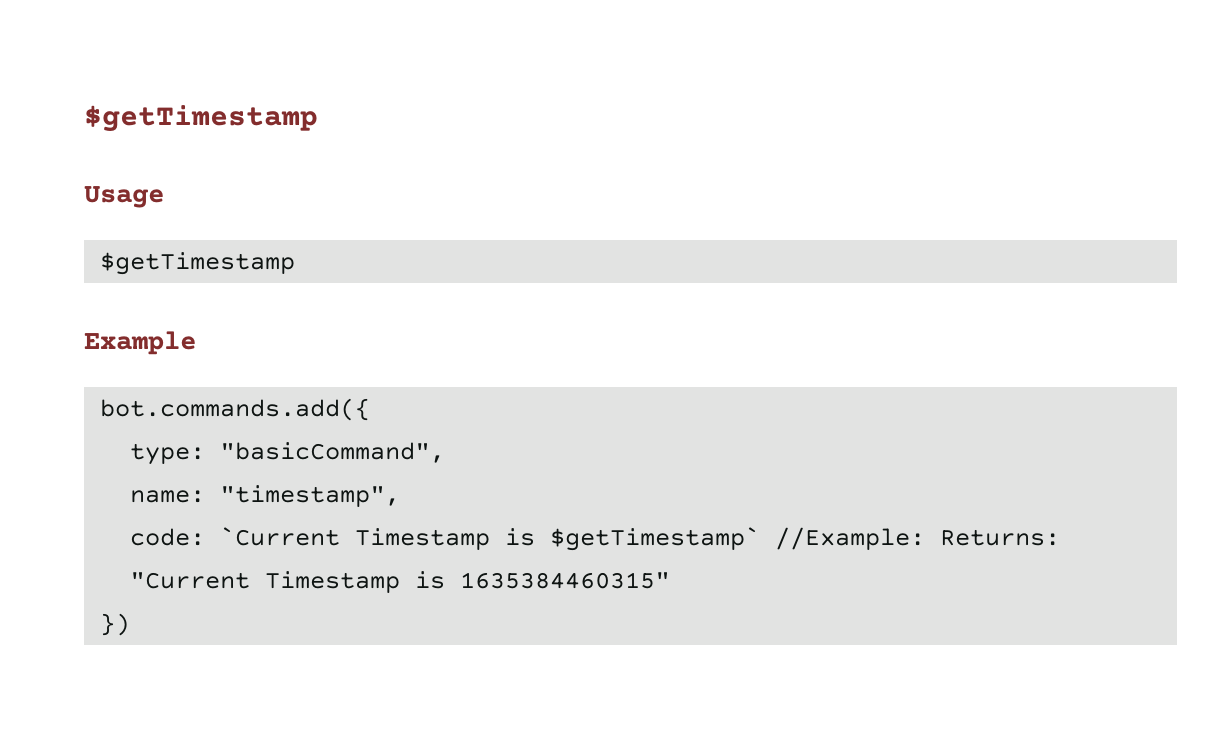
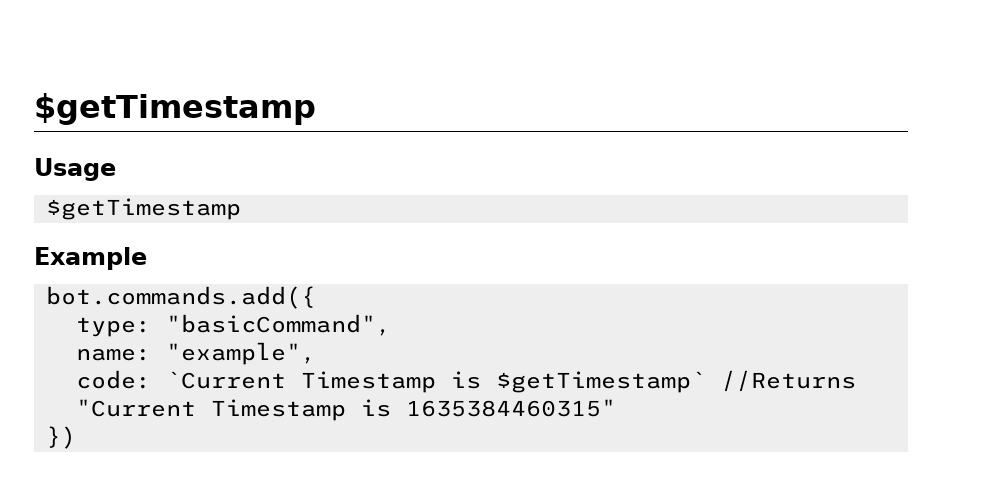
[219,485,400,507] "timestamp", -> [166,342,317,365] "example",
[774,527,1060,550] //Example: Returns: -> [721,370,857,392] //Returns

